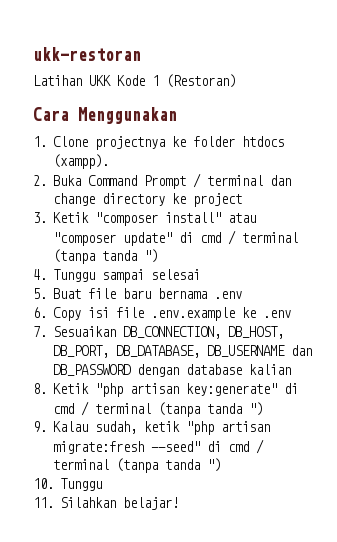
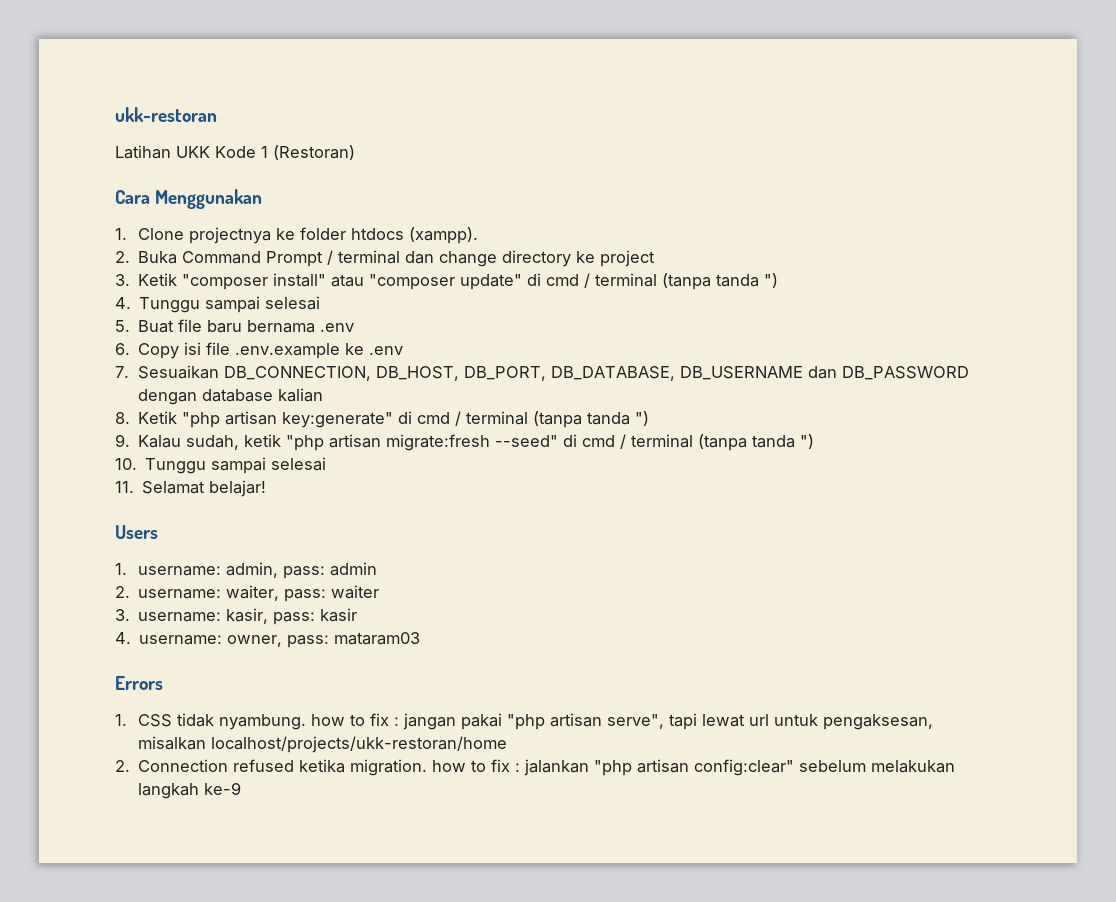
(102, 484) none -> [211,457,327,474] sampai selesai
[59,497,116,508] Silahkan -> [142,481,206,494] Selamat
(179, 503) none -> [115,525,158,539] [115,562,378,579] [115,585,380,602] [115,608,358,625] [115,632,421,648] [115,676,163,690] [115,713,934,730] [138,736,508,753] [115,759,956,776] [138,782,242,799] // Users // 1. username: admin, pass: admin // 2. username: waiter, pass: waiter // 3. username: kasir, pass: kasir // 4. username: owner, pass: mataram03 // Errors // 1. CSS tidak nyambung. how to fix : jangan pakai "php artisan serve", tapi lewat url untuk pengaksesan, misalkan localhost/projects/ukk-restoran/home // 2. Connection refused ketika migration. how to fix : jalankan "php artisan config:clear" sebelum melakukan langkah ke-9

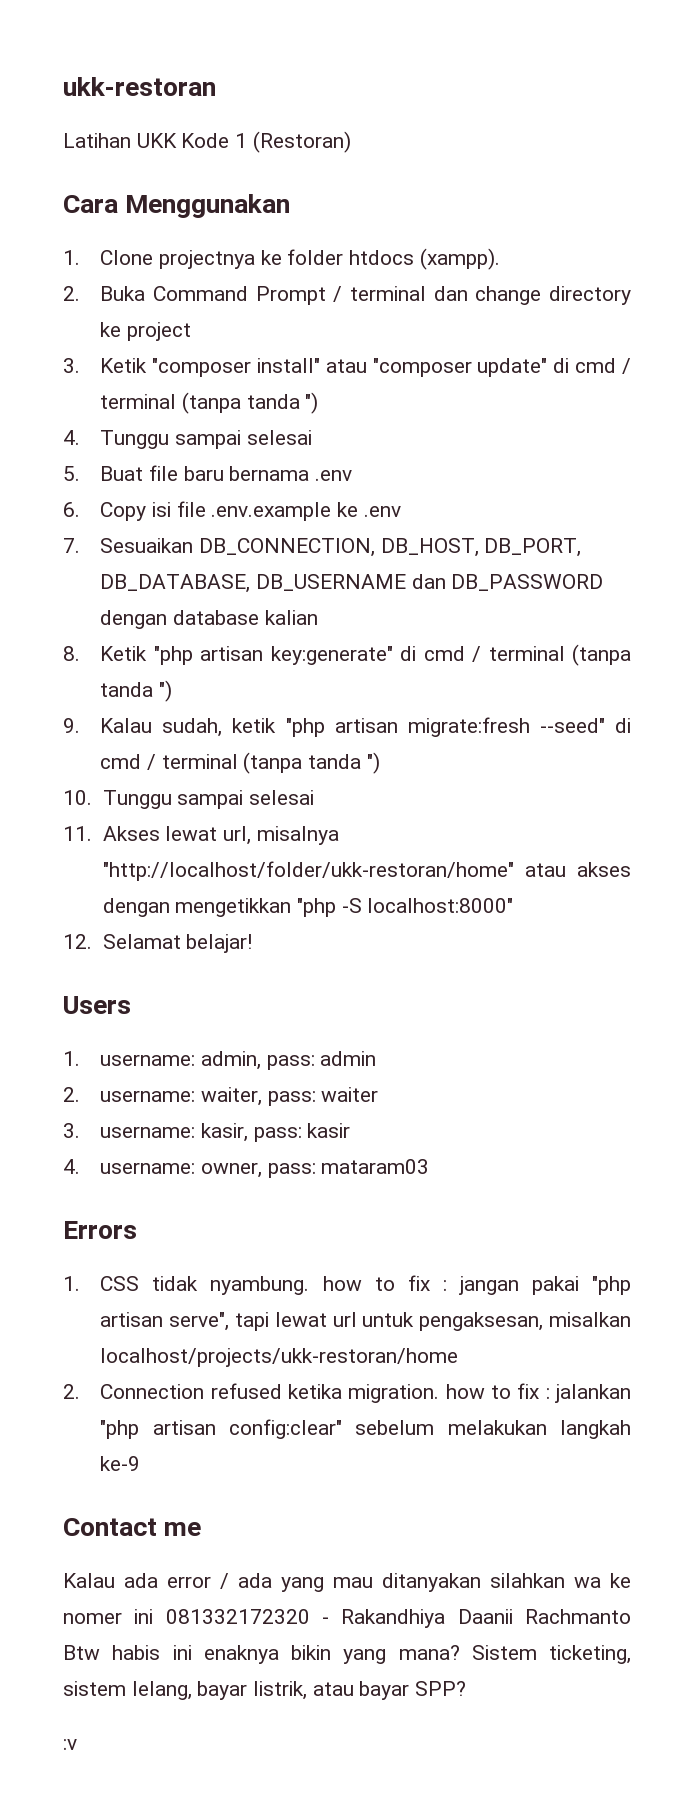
(134, 487) none -> [102,826,339,845] [102,861,631,881] [102,898,514,917] [63,934,92,949] Akses lewat url, misalnya "http://localhost/folder/ukk-restoran/home" atau akses dengan mengetikkan "php -S localhost:8000" // 12.
(242, 788) none -> [63,1518,202,1536] [63,1573,631,1592] [63,1609,631,1628] [63,1645,631,1664] [63,1681,467,1700] [63,1739,77,1750] // Contact me // Kalau ada error / ada yang mau ditanyakan silahkan wa ke nomer ini 081332172320 - Rakandhiya Daanii Rachmanto Btw habis ini enaknya bikin yang mana? Sistem ticketing, sistem lelang, bayar listrik, atau bayar SPP? // :v

